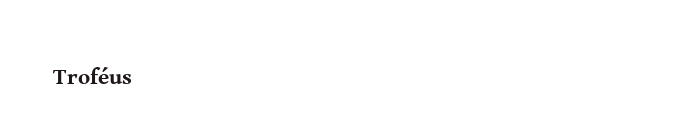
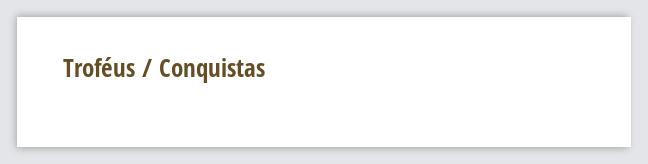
(132, 75) none -> [141,58,265,83] / Conquistas

